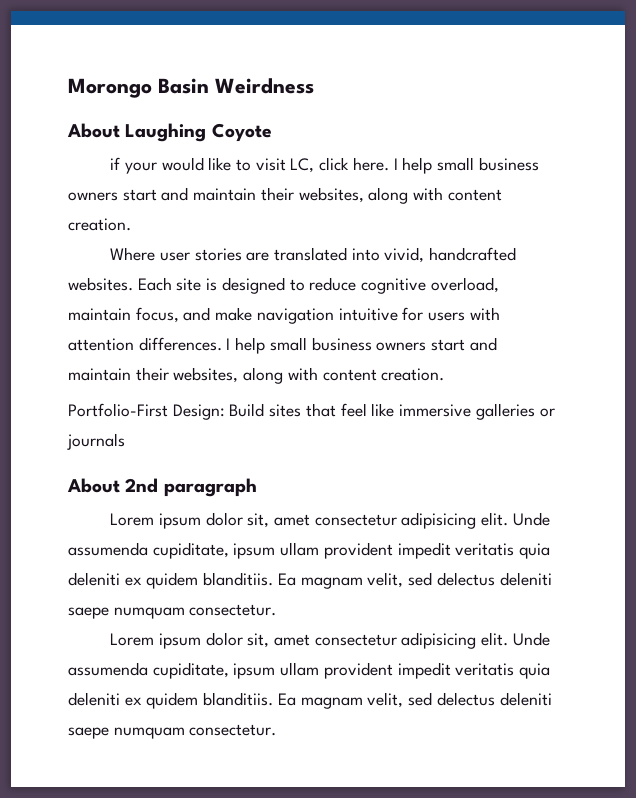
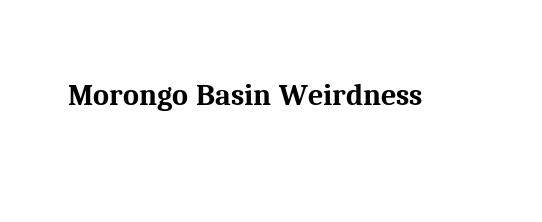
[67,123,272,142] [110,157,539,174] [68,187,502,204] [68,218,131,231] [110,247,517,263] [68,277,499,294] [68,307,500,324] [68,337,497,354] [68,367,445,384] [68,403,555,420] [67,433,125,450] [67,478,257,497] [110,512,550,529] [68,542,551,559] [68,572,552,589] [68,604,277,619] [110,632,550,649] [68,662,551,679] [68,692,552,709] [68,724,277,739] // About Laughing Coyote // if your would like to visit LC, click here. I help small business owners start and maintain their websites, along with content creation. // Where user stories are translated into vivid, handcrafted websites. Each site is designed to reduce cognitive overload, maintain focus, and make navigation intuitive for users with attention differences. I help small business owners start and maintain their websites, along with content creation. // Portfolio-First Design: Build sites that feel like immersive galleries or journals // About 2nd paragraph // Lorem ipsum dolor sit, amet consectetur adipisicing elit. Unde assumenda cupiditate, ipsum ullam provident impedit veritatis quia deleniti ex quidem blanditiis. Ea magnam velit, sed delectus deleniti saepe numquam consectetur. // Lorem ipsum dolor sit, amet consectetur adipisicing elit. Unde assumenda cupiditate, ipsum ullam provident impedit veritatis quia deleniti ex quidem blanditiis. Ea magnam velit, sed delectus deleniti saepe numquam consectetur. -> (423, 94) none

